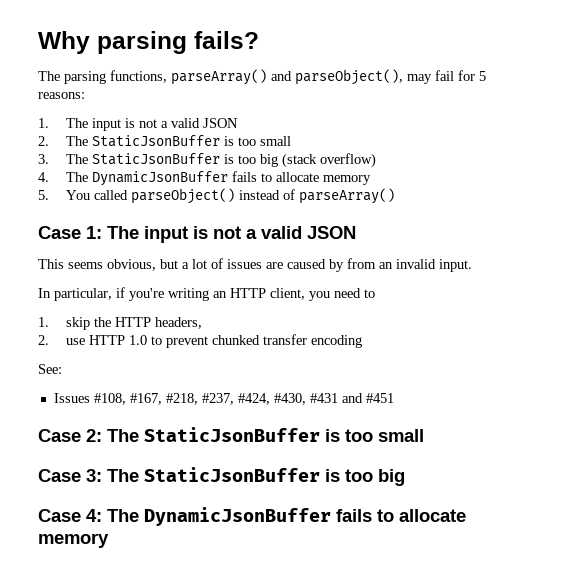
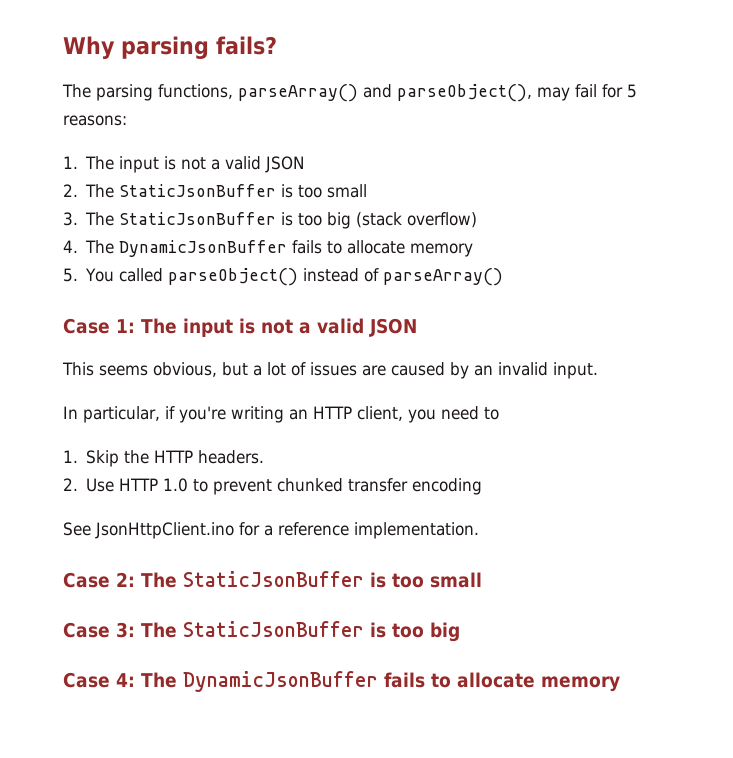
[347,258,376,269] from -> (469, 370) none
[65,317,90,330] skip -> [86,450,120,467] Skip
[154,317,202,329] [38,335,85,345] headers, // 2. use -> [198,450,265,464] [63,478,115,492] headers. // 2. Use
[38,364,62,374] [53,393,394,405] See: // Issues #108, #167, #218, #237, #424, #430, #431 and #451 -> [63,522,479,539] See JsonHttpClient.ino for a reference implementation.

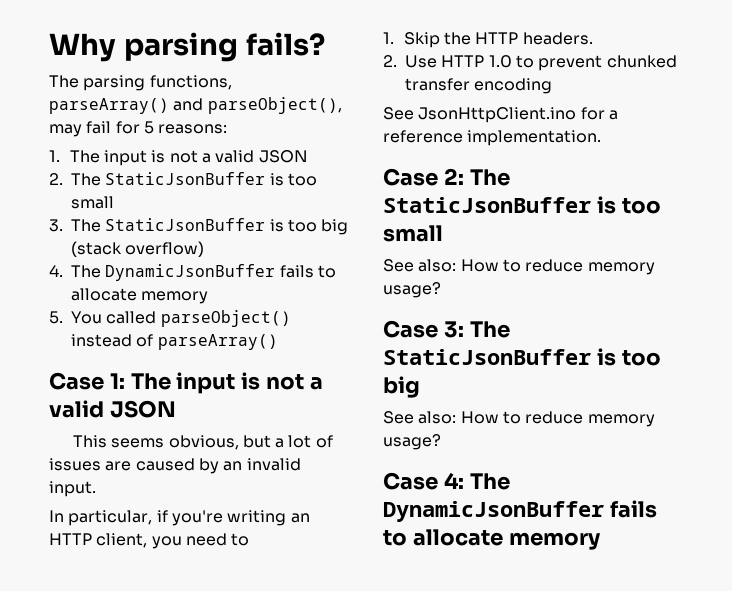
(482, 580) none -> [383,259,655,275] [383,282,441,298] // See also: How to reduce memory usage?
(460, 632) none -> [383,411,655,427] [383,434,441,450] // See also: How to reduce memory usage?

